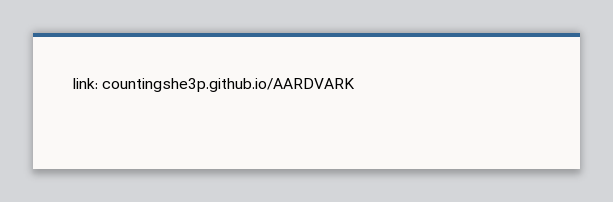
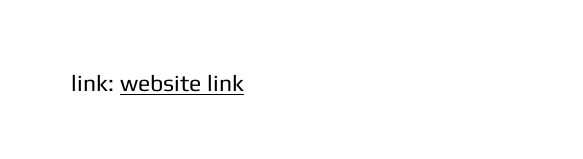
[102,78,356,92] countingshe3p.github.io/AARDVARK -> [120,74,245,92] website link

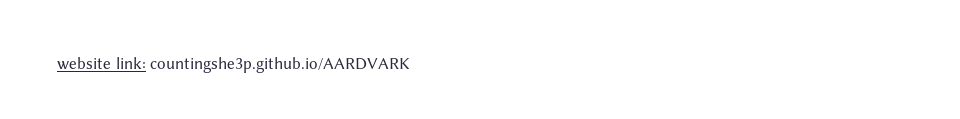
[71,74,245,92] link: website link -> [57,57,411,73] website link: countingshe3p.github.io/AARDVARK

